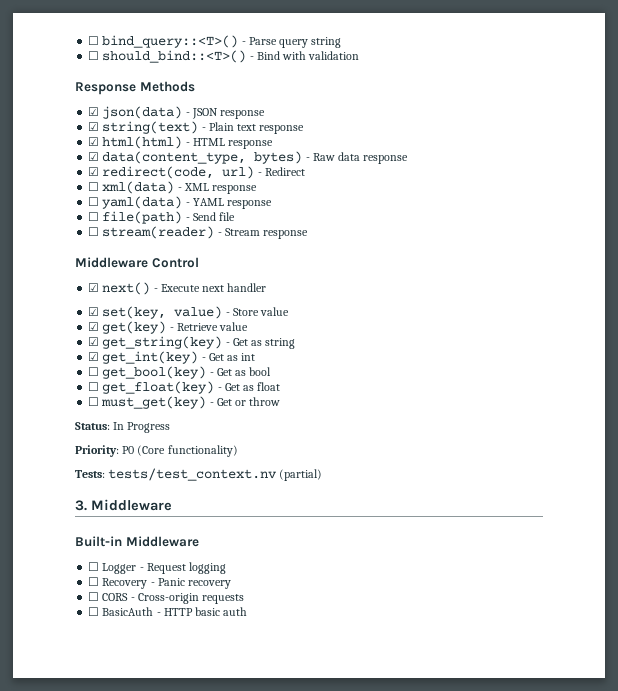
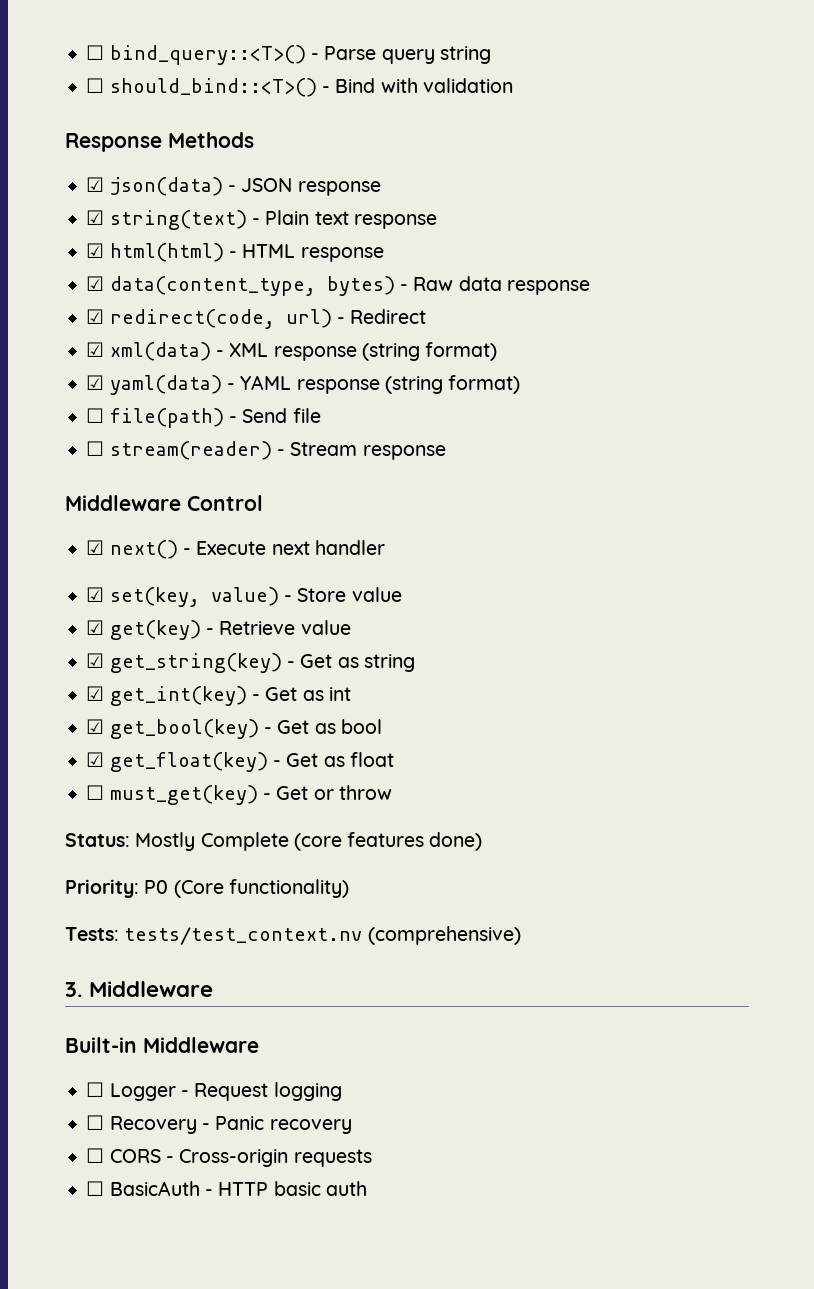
[88,182,100,191] ☐ -> [86,342,105,357] ☑
[88,197,100,206] // ☐ -> [361,342,498,361] [86,375,105,390] (string format) // ☑
(273, 204) none -> [384,375,521,394] (string format)
[88,367,100,376] ☐ -> [86,719,105,734] ☑
[88,382,100,391] ☐ -> [86,752,105,767] ☑
[113,422,171,433] In Progress -> [135,832,483,851] Mostly Complete (core features done)
[279,469,323,481] (partial) -> [367,926,521,945] (comprehensive)

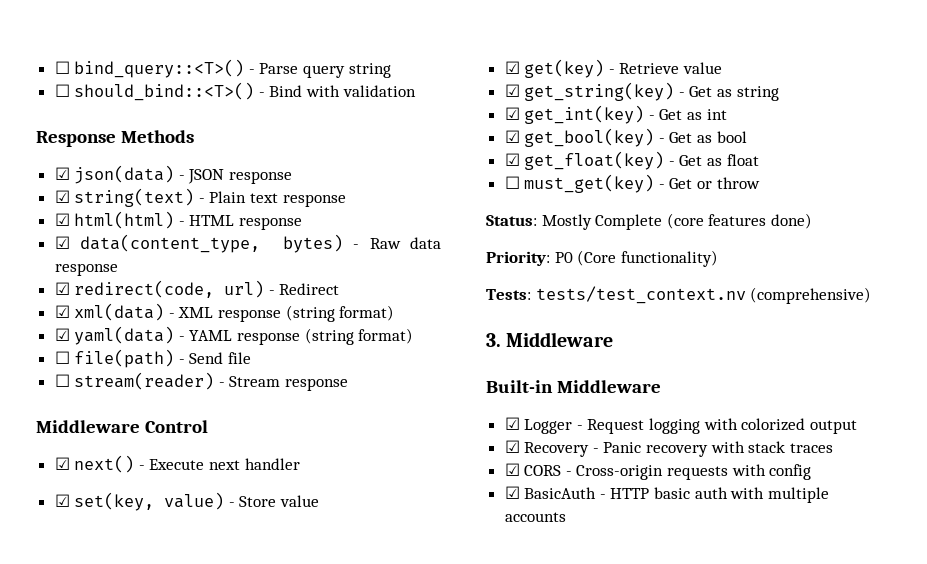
[86,1082,105,1097] ☐ -> [504,417,520,430] ☑
[86,1115,105,1130] // ☐ -> [703,418,857,434] [504,440,520,453] with colorized output // ☑
[86,1148,105,1163] // ☐ -> [710,441,833,453] [504,463,520,476] with stack traces // ☑
[86,1181,105,1196] // ☐ -> [731,464,812,480] [504,486,520,499] with config // ☑
(367, 1188) none -> [730,487,829,503] [504,512,566,522] with multiple accounts

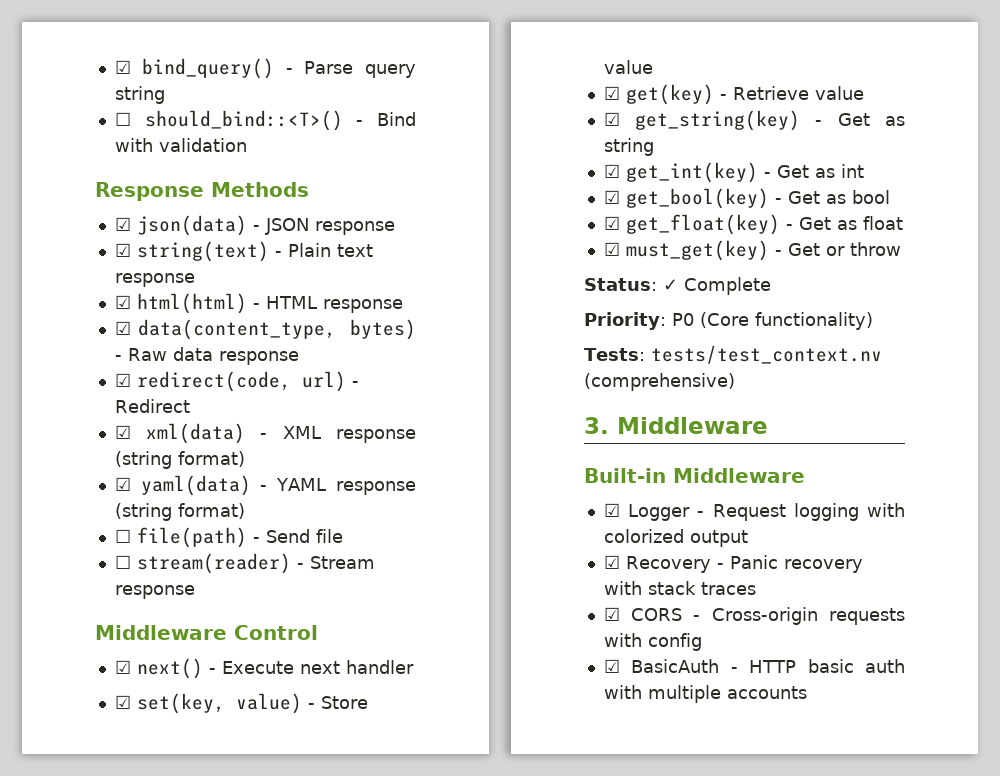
[54,59,245,78] ☐ bind_query::<T>() -> [114,58,275,79] ☑ bind_query()
[504,176,520,189] ☐ -> [603,242,620,256] ☑
[541,214,592,230] Mostly -> [663,279,678,291] ✓
[666,213,812,229] (core features done) -> (771, 286) none

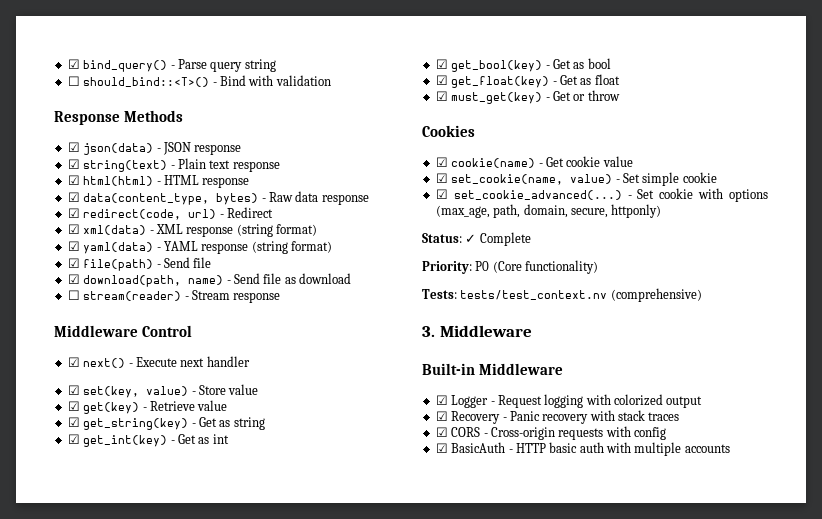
[114,529,131,543] ☐ -> [67,258,80,268] ☑
(343, 536) none -> [67,273,351,287] // ☑ download(path, name) - Send file as download
(901, 249) none -> [422,125,475,137] [435,156,633,168] [435,172,717,186] [435,188,768,202] [435,204,662,218] // Cookies // ☑ cookie(name) - Get cookie value // ☑ set_cookie(name, value) - Set simple cookie // ☑ set_cookie_advanced(...) - Set cookie with options (max_age, path, domain, secure, httponly)

